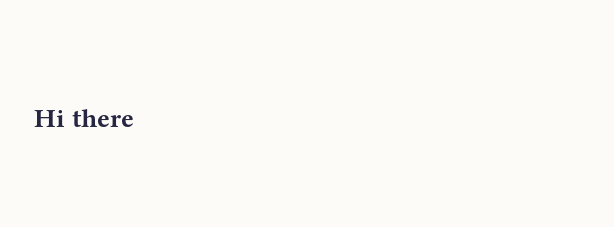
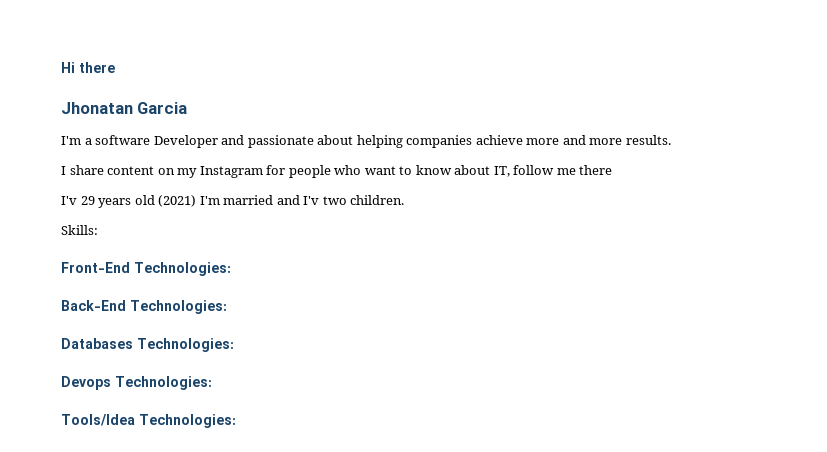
(135, 118) none -> [61,102,188,114] [61,135,671,148] [61,165,613,178] [61,195,405,208] [61,225,98,235] [61,262,231,276] [61,300,227,314] [61,338,234,352] [61,376,212,390] [61,414,236,428] // Jhonatan Garcia // I'm a software Developer and passionate about helping companies achieve more and more results. // I share content on my Instagram for people who want to know about IT, follow me there // I'v 29 years old (2021) I'm married and I'v two children. // Skills: // Front-End Technologies: // Back-End Technologies: // Databases Technologies: // Devops Technologies: // Tools/Idea Technologies:

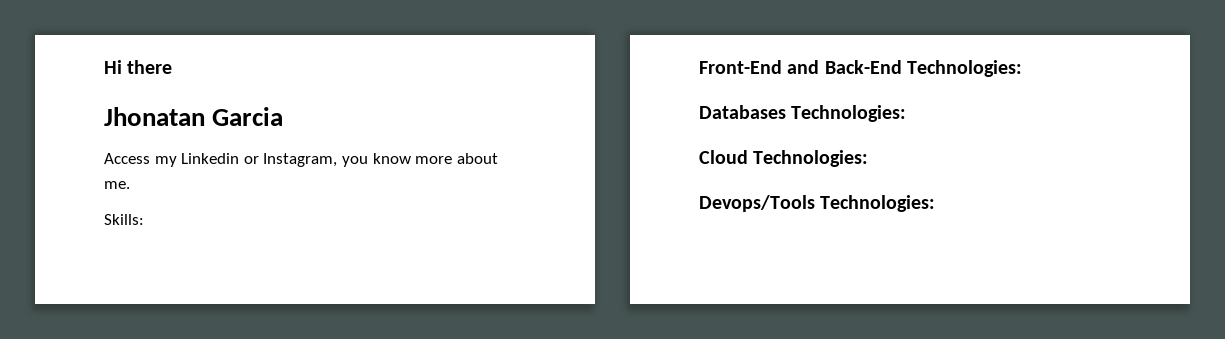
[61,135,671,148] [61,165,613,178] [61,195,405,208] I'm a software Developer and passionate about helping companies achieve more and more results. // I share content on my Instagram for people who want to know about IT, follow me there // I'v 29 years old (2021) I'm married and I'v two children. -> [104,153,498,167] [104,181,130,189] Access my Linkedin or Instagram, you know more about me.
[134,262,231,276] Technologies: // -> [787,60,820,74] and
[61,376,212,390] [61,414,135,426] Devops Technologies: // Tools/Idea -> [699,150,869,167] [699,195,815,212] Cloud Technologies: // Devops/Tools

